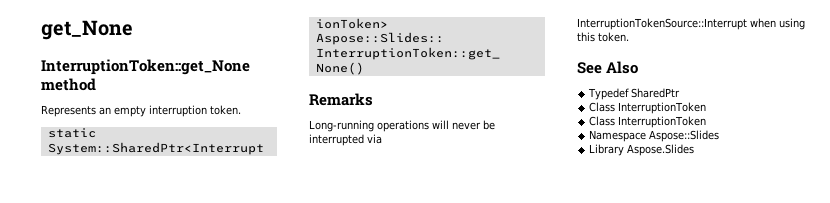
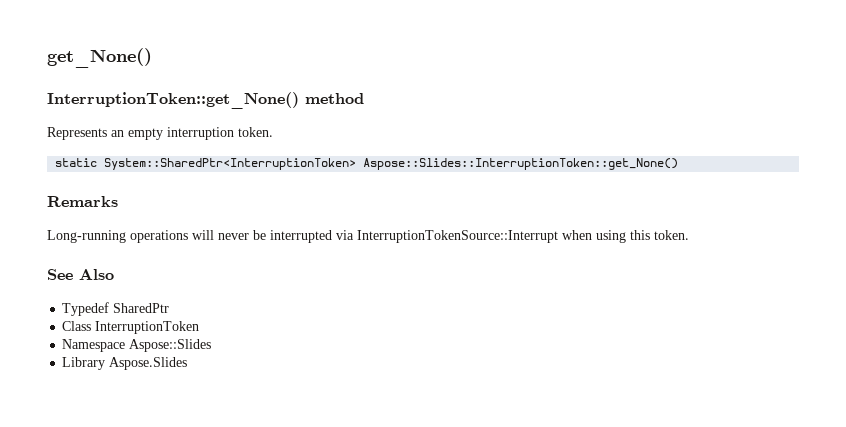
[41,20,133,40] [41,59,250,75] get_None // InterruptionToken::get_None -> [47,48,152,68] [47,92,299,109] get_None() // InterruptionToken::get_None()
[589,116,707,128] // Class InterruptionToken -> (200, 327) none

